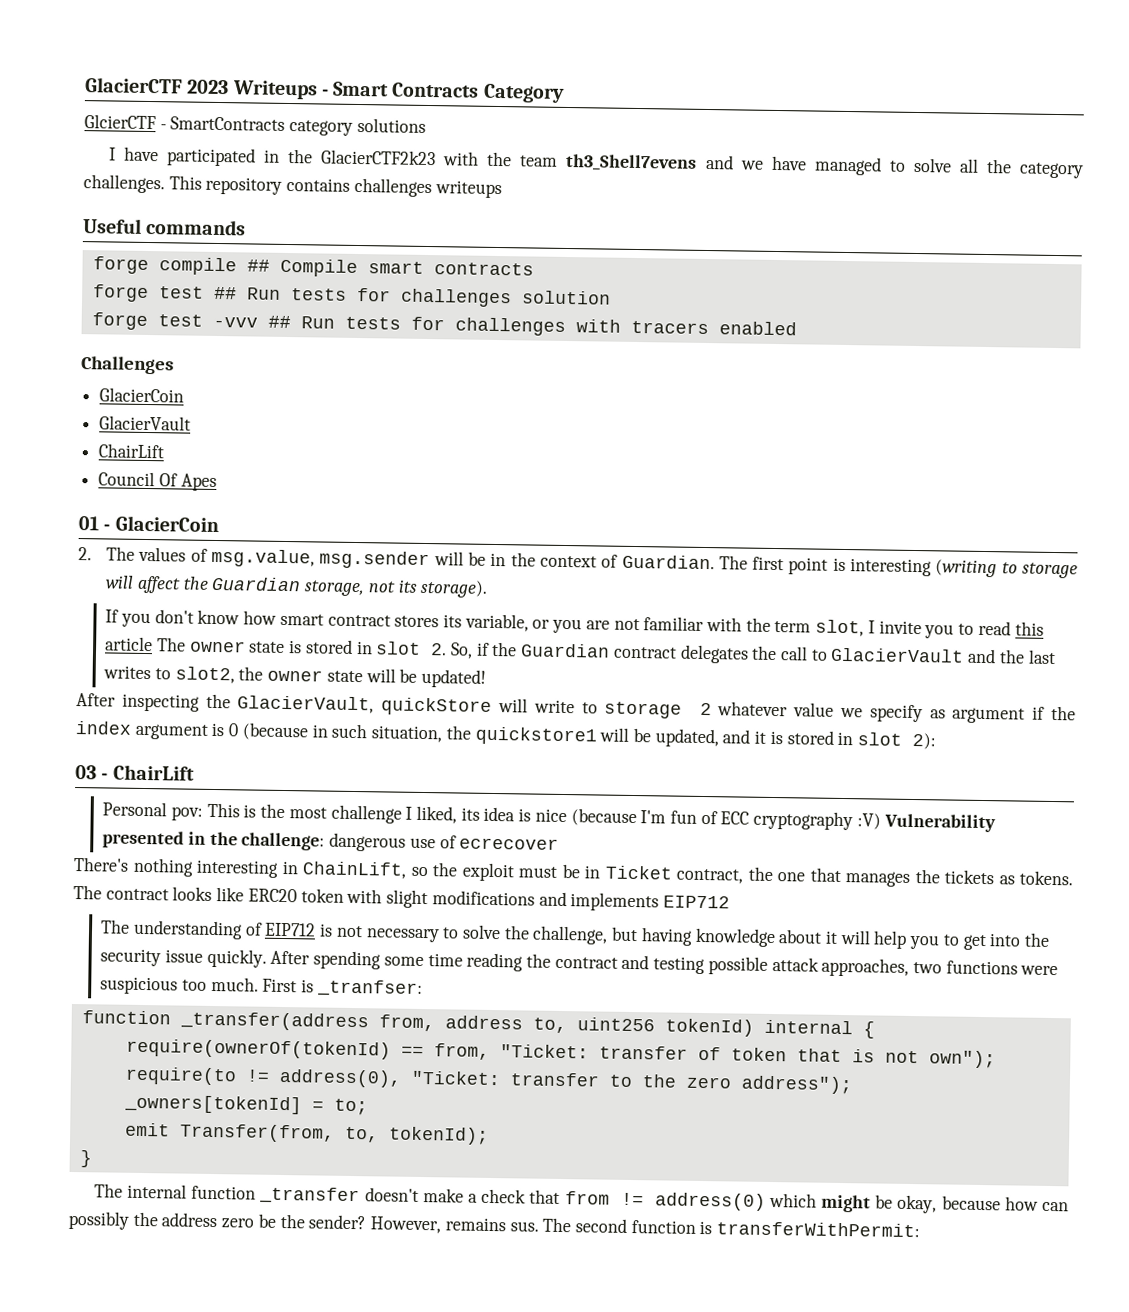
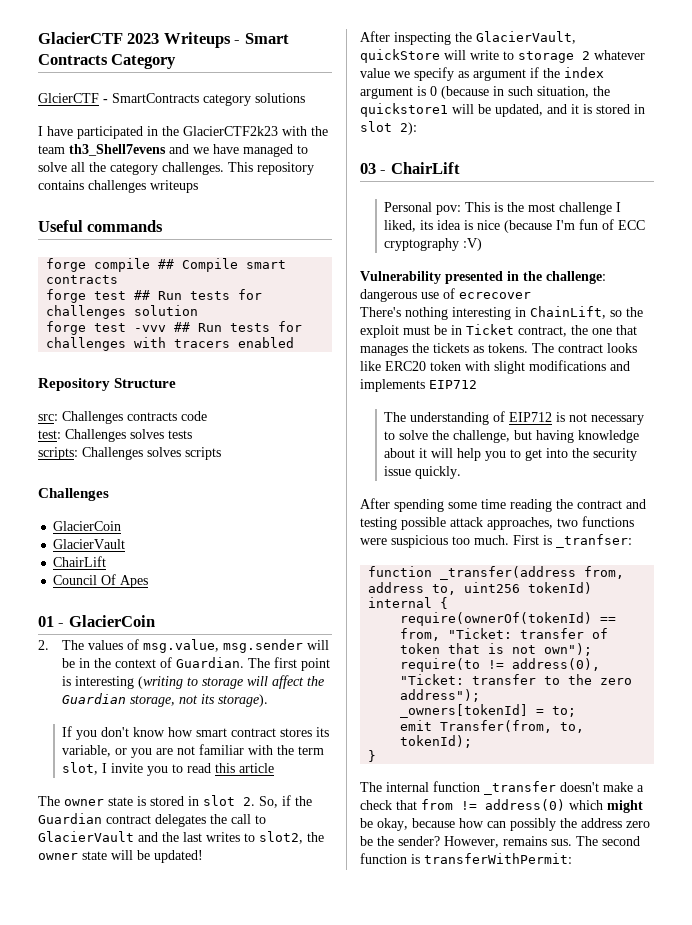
(797, 328) none -> [38,378,177,391] [38,411,207,424] [38,429,192,442] [38,447,221,460] // Repository Structure // src: Challenges contracts code // test: Challenges solves tests // scripts: Challenges solves scripts
(154, 644) none -> (275, 768) //
(881, 821) none -> (483, 244) //
(267, 958) none -> (462, 472) //

